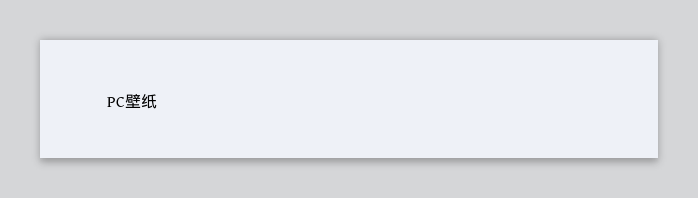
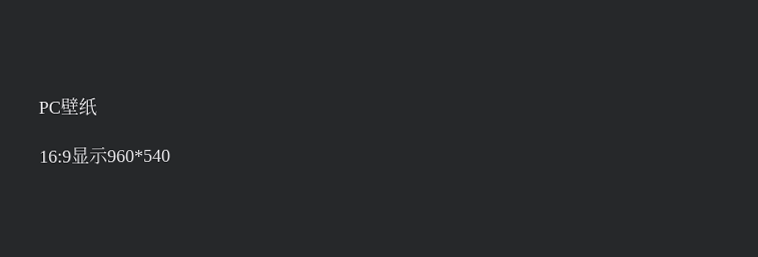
(157, 101) none -> [39,146,171,165] // 16:9显示960*540

